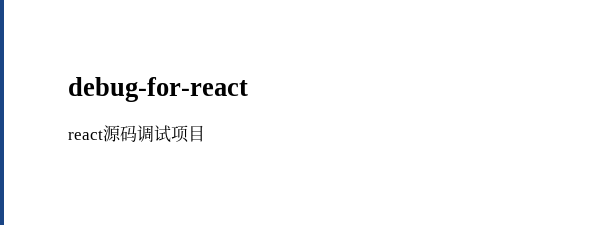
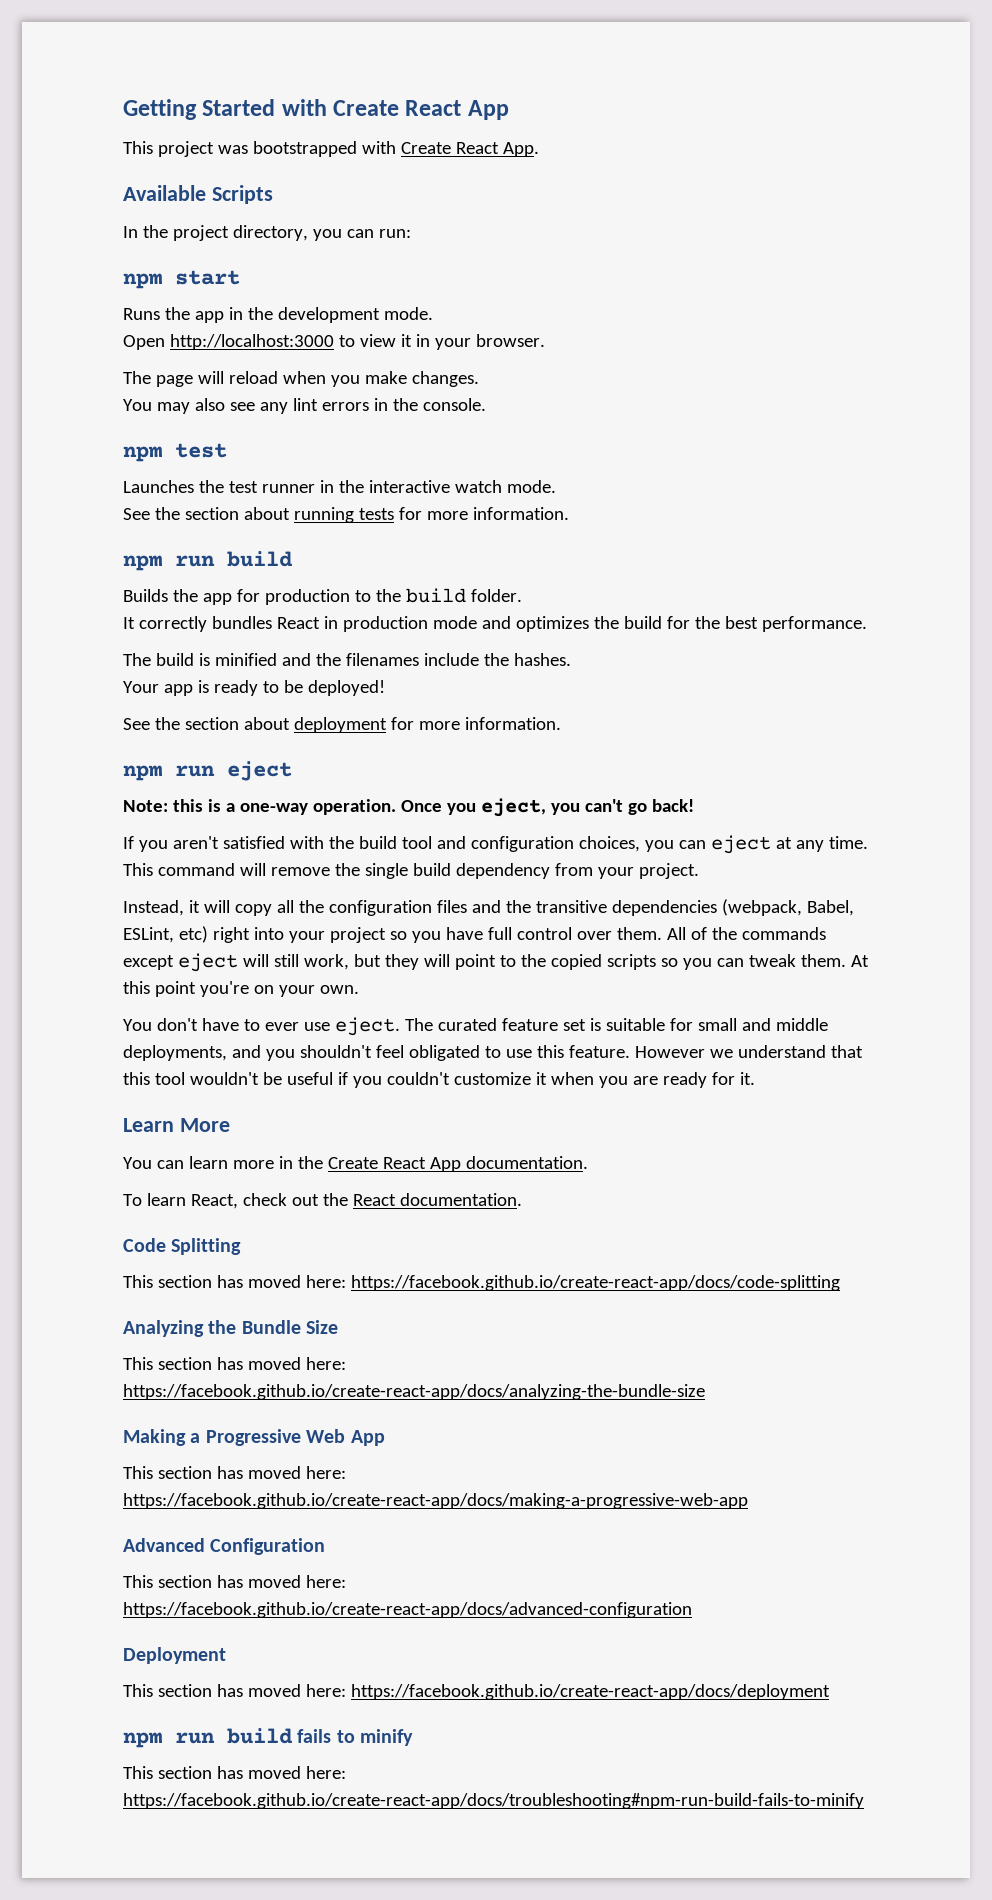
[68,77,248,102] [68,125,205,143] debug-for-react // react源码调试项目 -> [123,99,509,120] [123,141,539,157] [123,185,273,204] [123,225,411,241] [123,270,240,289] [123,307,433,323] [123,334,545,350] [123,371,479,387] [123,398,486,414] [123,443,227,462] [123,480,556,493] [123,507,569,523] [123,551,293,571] [123,588,522,605] [123,616,867,632] [123,653,571,666] [123,680,385,696] [123,717,561,733] [123,761,292,781] [123,798,694,817] [123,835,868,854] [123,863,699,879] [123,899,854,916] [123,926,826,943] [123,953,869,972] [123,981,359,997] [123,1017,828,1036] [123,1045,863,1061] [123,1072,755,1088] [123,1118,230,1132] [123,1156,588,1172] [123,1193,522,1209] [123,1238,242,1255] [123,1275,840,1291] [123,1320,339,1337] [123,1357,346,1370] [123,1384,705,1400] [123,1429,385,1446] [123,1466,346,1479] [123,1493,748,1509] [123,1538,326,1555] [123,1575,346,1588] [123,1602,692,1618] [123,1647,226,1664] [123,1684,830,1700] [123,1728,414,1748] [123,1766,346,1779] [123,1793,864,1809] Getting Started with Create React App // This project was bootstrapped with Create React App. // Available Scripts // In the project directory, you can run: // npm start // Runs the app in the development mode. // Open http://localhost:3000 to view it in your browser. // The page will reload when you make changes. // You may also see any lint errors in the console. // npm test // Launches the test runner in the interactive watch mode. // See the section about running tests for more information. // npm run build // Builds the app for production to the build folder. // It correctly bundles React in production mode and optimizes the build for the best performance. // The build is minified and the filenames include the hashes. // Your app is ready to be deployed! // See the section about deployment for more information. // npm run eject // Note: this is a one-way operation. Once you eject, you can't go back! // If you aren't satisfied with the build tool and configuration choices, you can eject at any time. This command will remove the single build dependency from your project. // Instead, it will copy all the configuration files and the transitive dependencies (webpack, Babel, ESLint, etc) right into your project so you have full control over them. All of the commands except eject will still work, but they will point to the copied scripts so you can tweak them. At this point you're on your own. // You don't have to ever use eject. The curated feature set is suitable for small and middle deployments, and you shouldn't feel obligated to use this feature. However we understand that this tool wouldn't be useful if you couldn't customize it when you are ready for it. // Learn More // You can learn more in the Create React App documentation. // To learn React, check out the React documentation. // Code Splitting // This section has moved here: https://facebook.github.io/create-react-app/docs/code-splitting // Analyzing the Bundle Size // This section has moved here: https://facebook.github.io/create-react-app/docs/analyzing-the-bundle-size // Making a Progressive Web App // This section has moved here: https://facebook.github.io/create-react-app/docs/making-a-progressive-web-app // Advanced Configuration // This section has moved here: https://facebook.github.io/create-react-app/docs/advanced-configuration // Deployment // This section has moved here: https://facebook.github.io/create-react-app/docs/deployment // npm run build fails to minify // This section has moved here: https://facebook.github.io/create-react-app/docs/troubleshooting#npm-run-build-fails-to-minify

